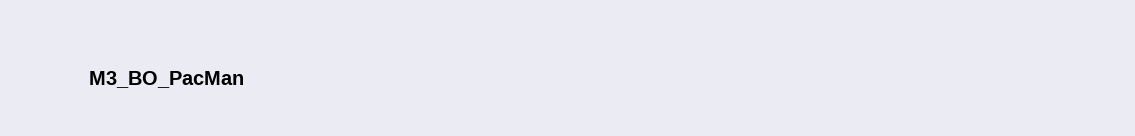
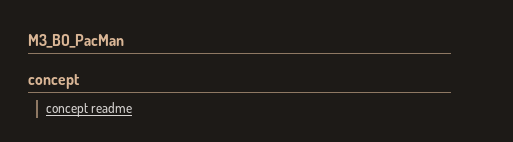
(244, 79) none -> [28,74,80,89] [45,102,133,117] // concept // concept readme

